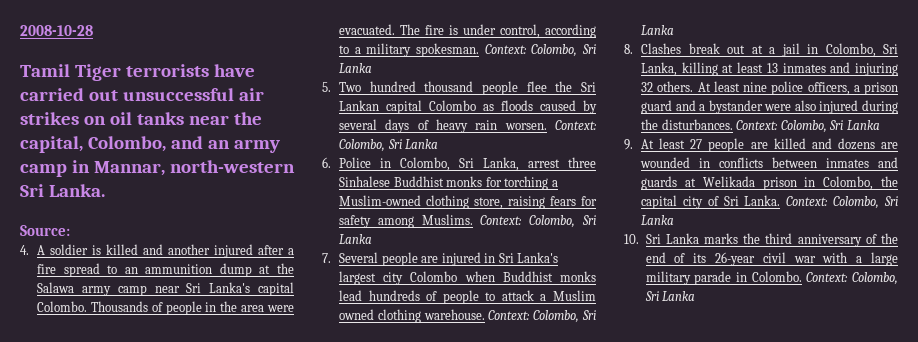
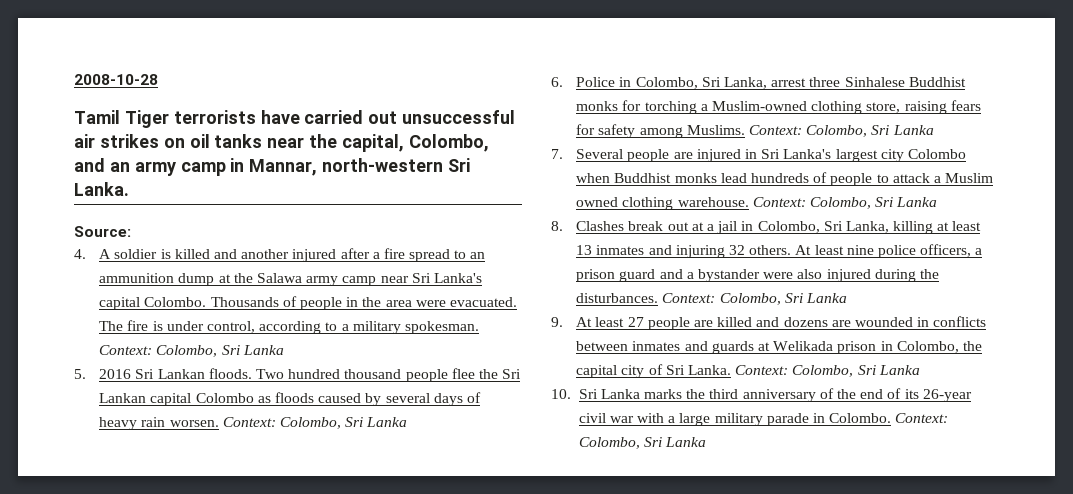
(331, 87) none -> [99,368,252,379] 2016 Sri Lankan floods.

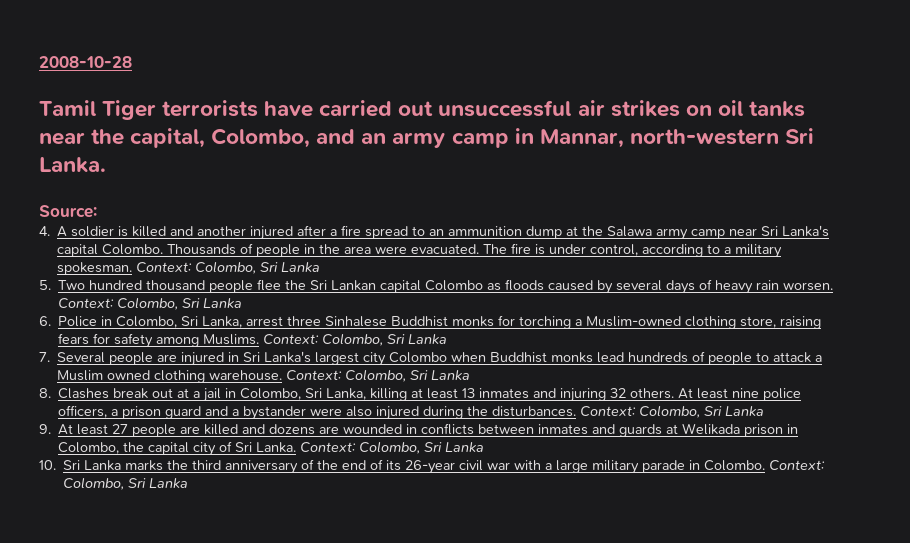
[99,368,252,379] 2016 Sri Lankan floods. -> (51, 285) none

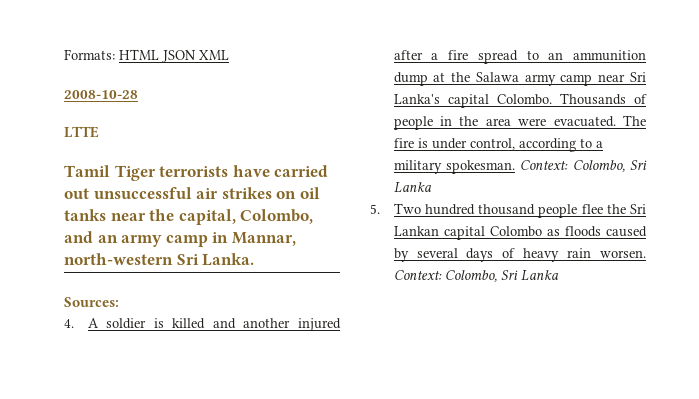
(39, 62) none -> [64,49,229,63] Formats: HTML JSON XML //
(132, 62) none -> [64,126,99,138] // LTTE
[39,205,97,218] Source: -> [64,297,119,307] Sources:
[39,315,822,329] [58,333,448,348] [39,351,823,366] [57,369,471,383] [39,388,802,402] [58,405,765,420] [39,423,799,437] [58,441,485,456] [39,459,826,474] [63,477,189,490] // 6. Police in Colombo, Sri Lanka, arrest three Sinhalese Buddhist monks for torching a Muslim-owned clothing store, raising fears for safety among Muslims. Context: Colombo, Sri Lanka // 7. Several people are injured in Sri Lanka's largest city Colombo when Buddhist monks lead hundreds of people to attack a Muslim owned clothing warehouse. Context: Colombo, Sri Lanka // 8. Clashes break out at a jail in Colombo, Sri Lanka, killing at least 13 inmates and injuring 32 others. At least nine police officers, a prison guard and a bystander were also injured during the disturbances. Context: Colombo, Sri Lanka // 9. At least 27 people are killed and dozens are wounded in conflicts between inmates and guards at Welikada prison in Colombo, the capital city of Sri Lanka. Context: Colombo, Sri Lanka // 10. Sri Lanka marks the third anniversary of the end of its 26-year civil war with a large military parade in Colombo. Context: Colombo, Sri Lanka -> (559, 275) none

